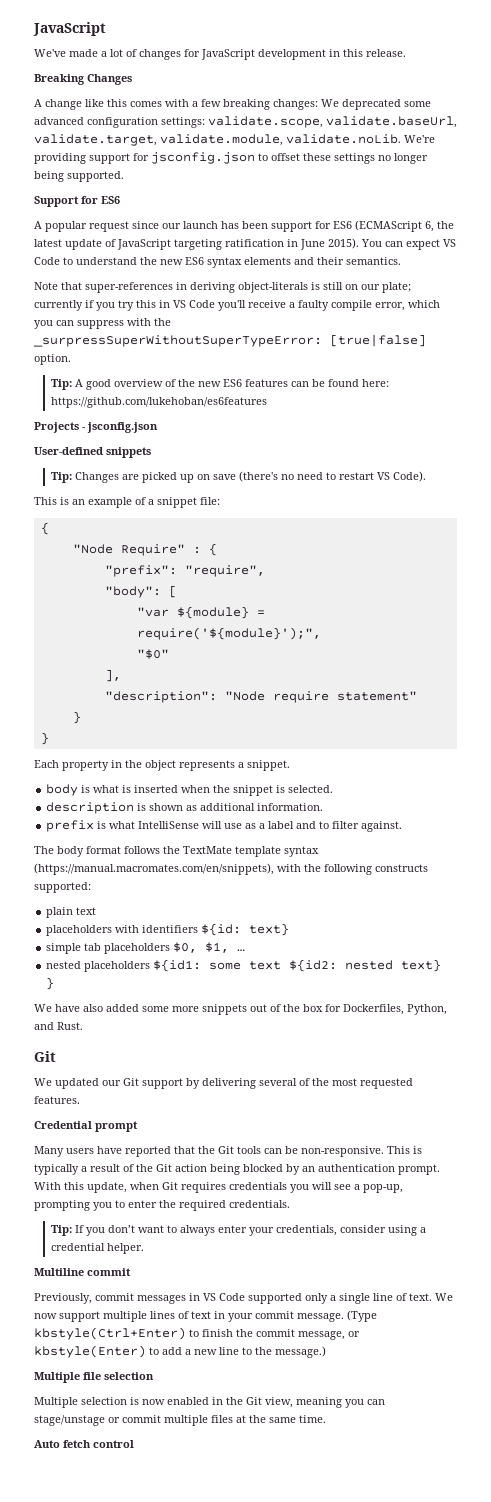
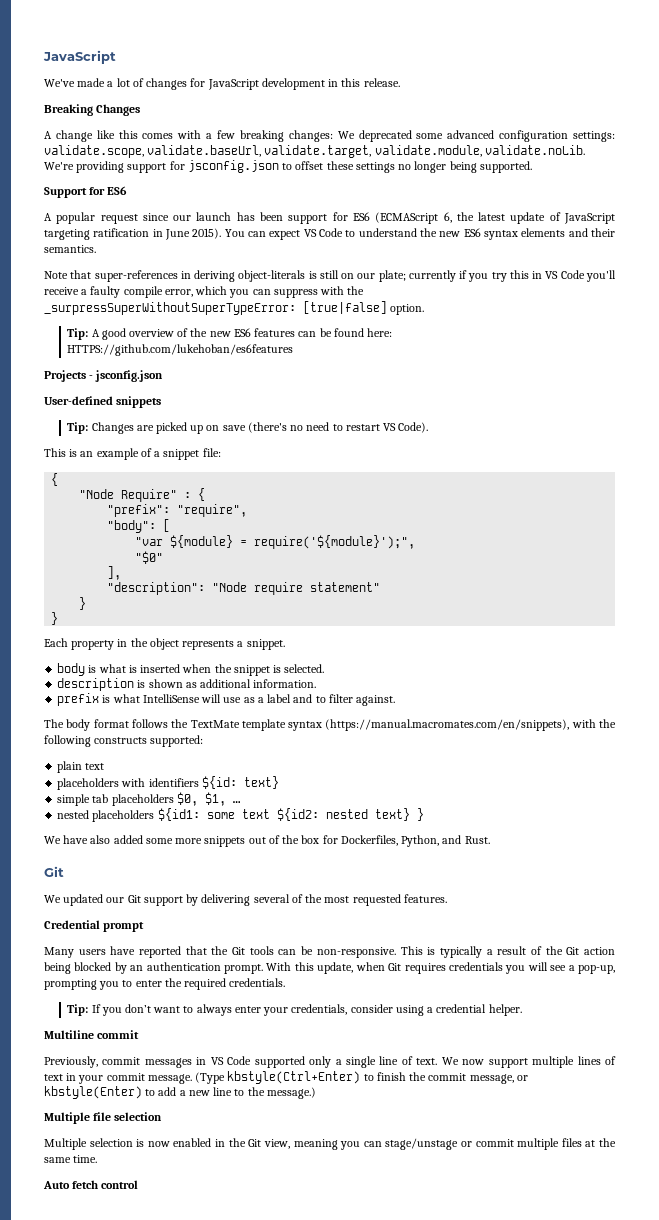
[51,397,268,408] https://github.com/lukehoban/es6features -> [67,344,294,356] HTTPS://github.com/lukehoban/es6features

